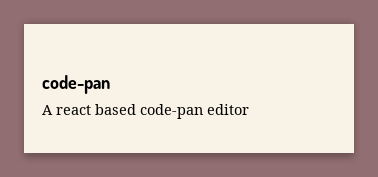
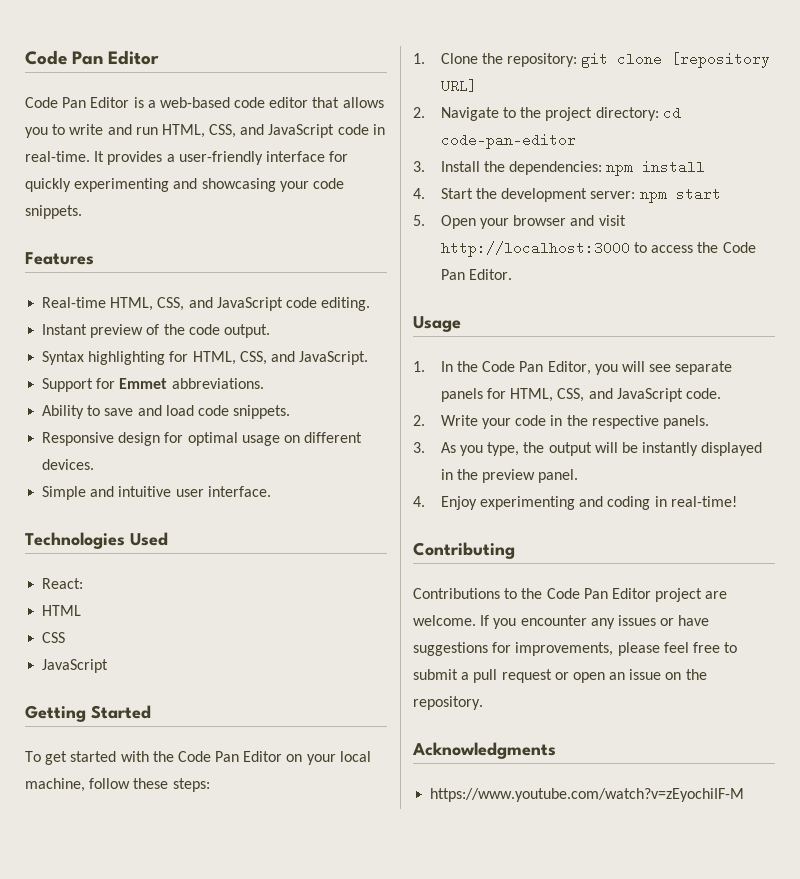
[42,75,110,94] [42,104,249,119] code-pan // A react based code-pan editor -> [25,50,160,65] [25,97,384,108] [25,124,385,138] [25,151,349,165] [25,178,344,192] [25,205,82,219] [25,252,94,265] [42,297,371,311] [42,324,270,338] [42,351,369,365] [42,378,264,392] [42,405,291,419] [42,432,363,446] [42,459,95,470] [42,486,271,500] [25,532,168,549] [42,578,84,589] [42,605,82,616] [42,632,66,643] [42,659,109,673] [25,705,151,722] [25,751,371,765] [25,778,210,792] [413,52,771,68] [440,79,477,93] [413,106,681,121] [440,133,576,149] [413,160,706,176] [413,187,721,203] [413,215,626,229] [440,241,756,257] [440,269,513,280] [413,316,461,332] [413,361,733,375] [440,388,721,402] [413,415,709,429] [413,442,763,456] [440,469,579,483] [413,496,737,510] [413,542,515,559] [413,588,728,602] [413,615,710,629] [413,642,738,656] [413,669,707,683] [413,696,483,710] [412,742,556,759] [430,788,745,802] Code Pan Editor // Code Pan Editor is a web-based code editor that allows you to write and run HTML, CSS, and JavaScript code in real-time. It provides a user-friendly interface for quickly experimenting and showcasing your code snippets. // Features // Real-time HTML, CSS, and JavaScript code editing. // Instant preview of the code output. // Syntax highlighting for HTML, CSS, and JavaScript. // Support for Emmet abbreviations. // Ability to save and load code snippets. // Responsive design for optimal usage on different devices. // Simple and intuitive user interface. // Technologies Used // React: // HTML // CSS // JavaScript // Getting Started // To get started with the Code Pan Editor on your local machine, follow these steps: // 1. Clone the repository: git clone [repository URL] // 2. Navigate to the project directory: cd code-pan-editor // 3. Install the dependencies: npm install // 4. Start the development server: npm start // 5. Open your browser and visit http://localhost:3000 to access the Code Pan Editor. // Usage // 1. In the Code Pan Editor, you will see separate panels for HTML, CSS, and JavaScript code. // 2. Write your code in the respective panels. // 3. As you type, the output will be instantly displayed in the preview panel. // 4. Enjoy experimenting and coding in real-time! // Contributing // Contributions to the Code Pan Editor project are welcome. If you encounter any issues or have suggestions for improvements, please feel free to submit a pull request or open an issue on the repository. // Acknowledgments // https://www.youtube.com/watch?v=zEyochiIF-M

